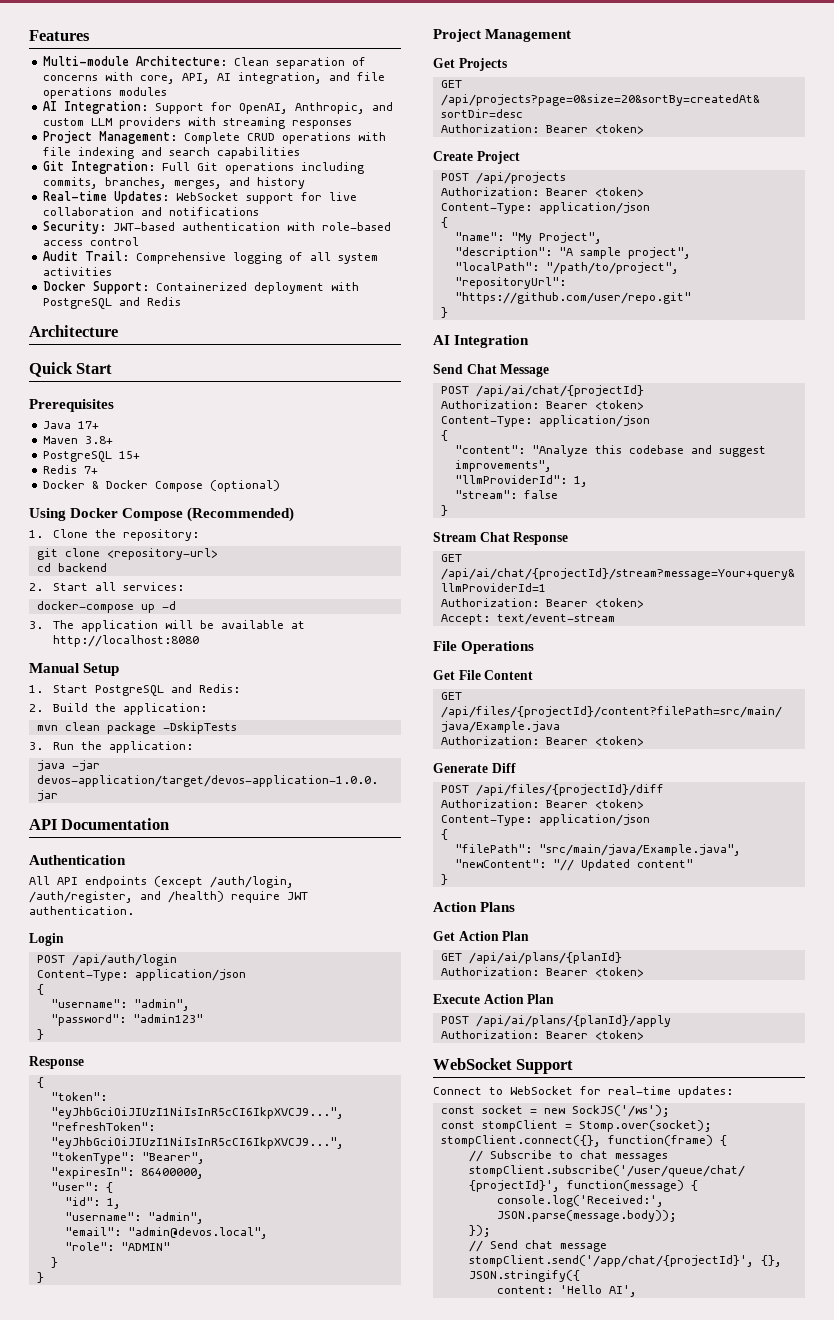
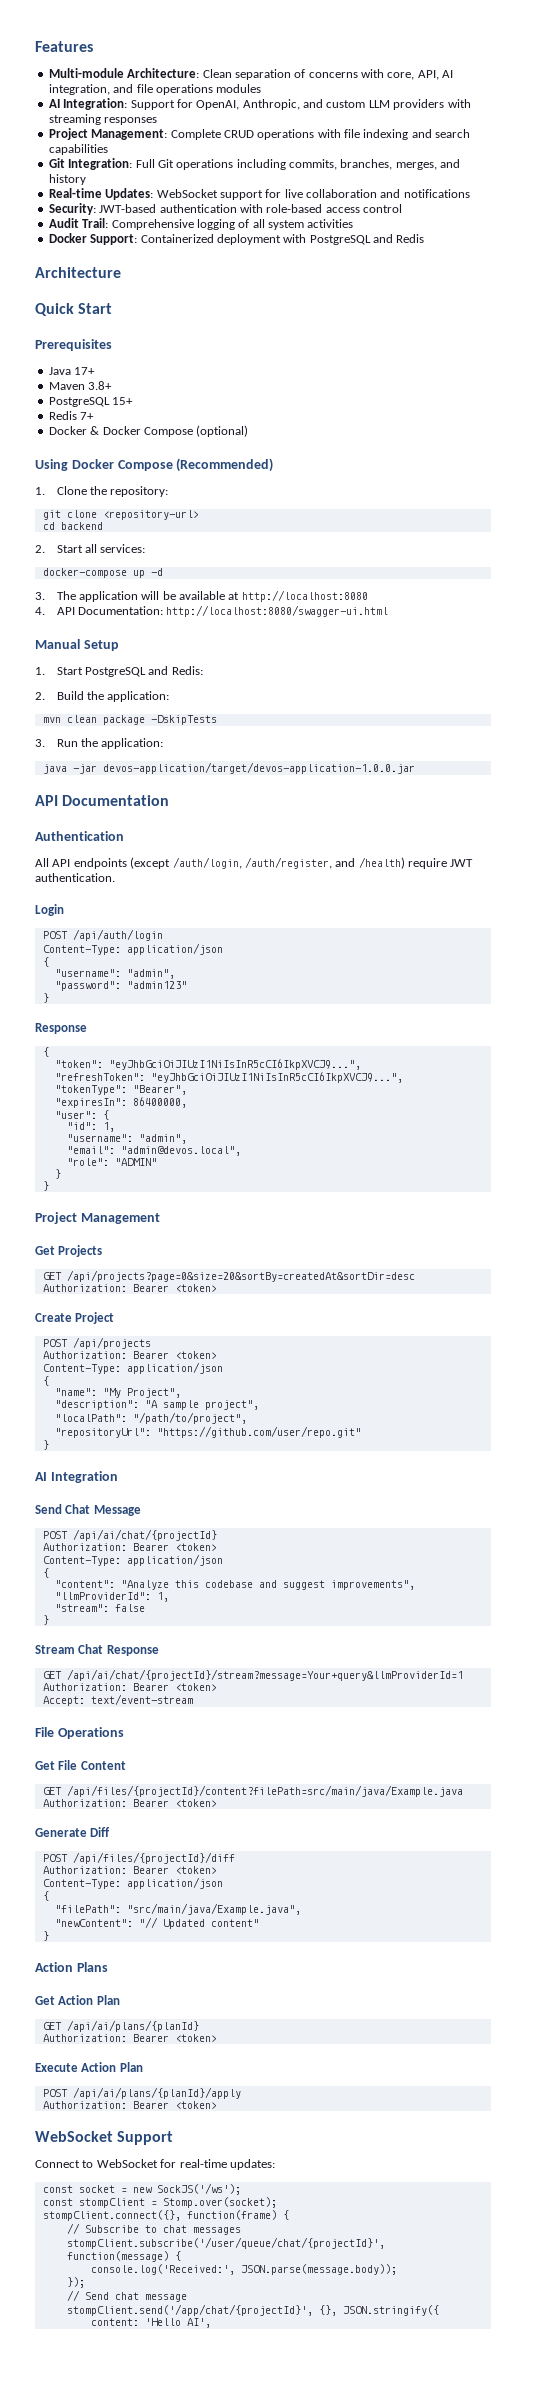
(200, 641) none -> [35,605,389,617] // 4. API Documentation: http://localhost:8080/swagger-ui.html

